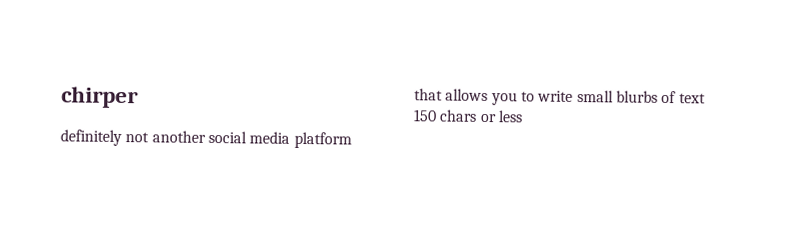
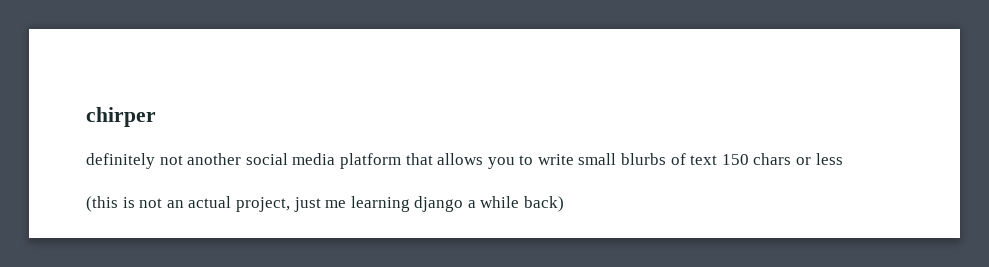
(523, 116) none -> [86,196,565,212] // (this is not an actual project, just me learning django a while back)

